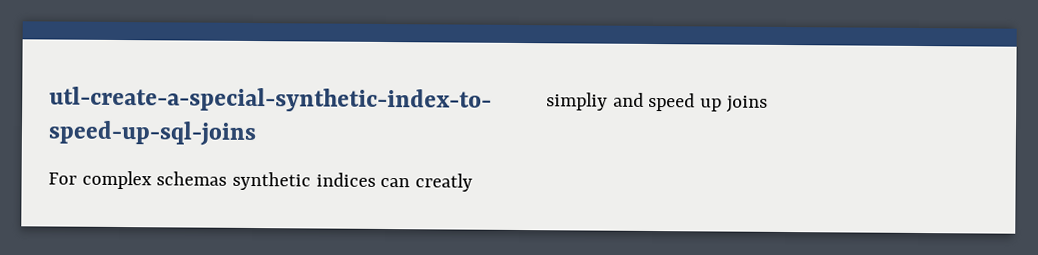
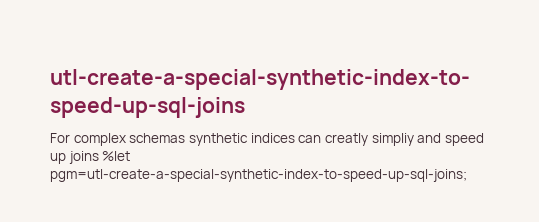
(768, 104) none -> [102,151,131,161] [50,169,467,182] %let pgm=utl-create-a-special-synthetic-index-to-speed-up-sql-joins;

